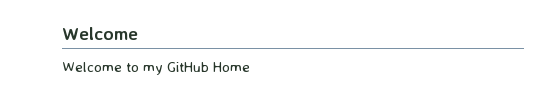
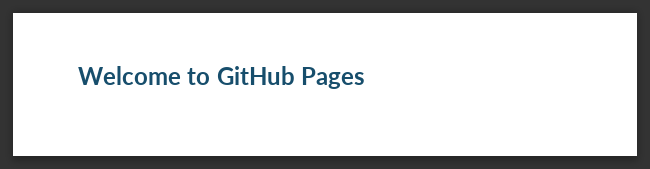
[62,27,138,40] [62,62,250,75] Welcome // Welcome to my GitHub Home -> [78,66,366,89] Welcome to GitHub Pages

